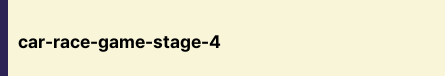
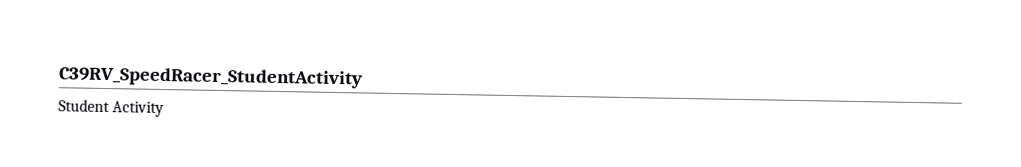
[18,35,221,52] car-race-game-stage-4 -> [58,66,363,89] [58,99,165,118] C39RV_SpeedRacer_StudentActivity // Student Activity

